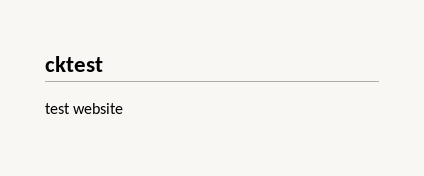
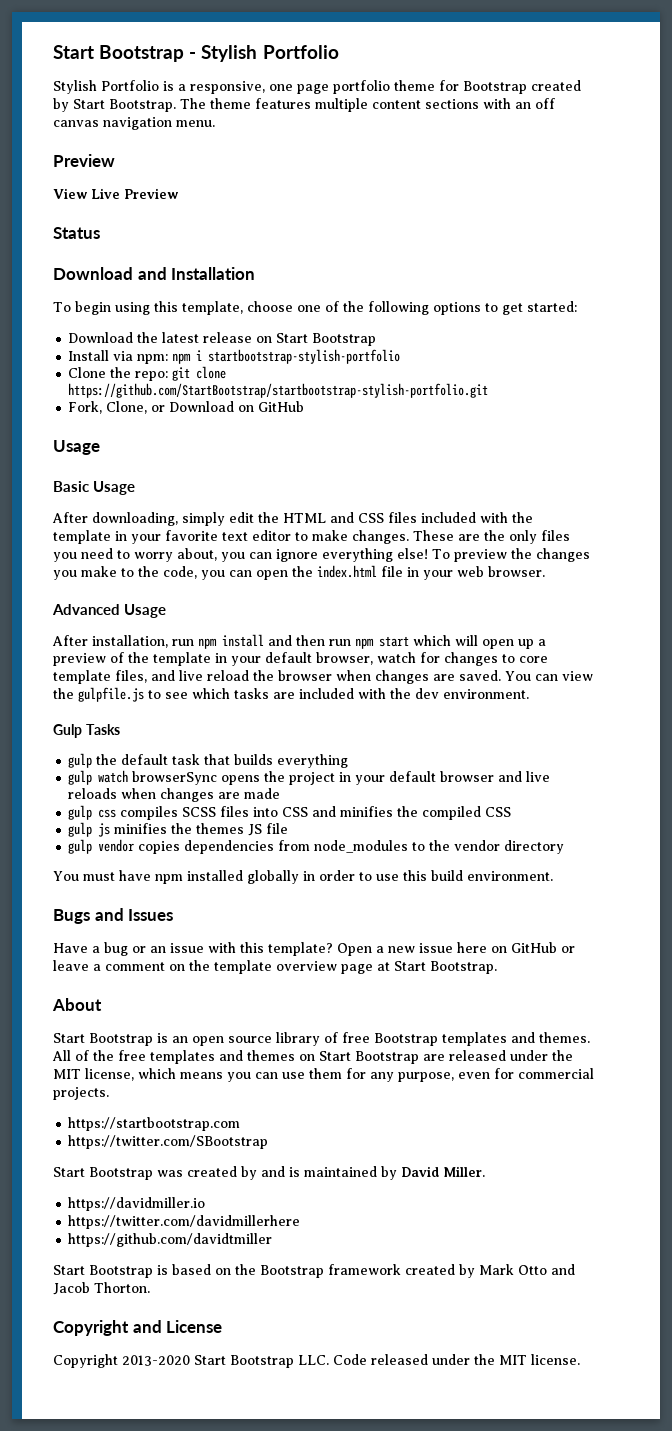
[45,56,103,72] [45,103,124,114] cktest // test website -> [53,45,339,62] [53,80,581,94] [53,98,555,112] [53,117,215,130] [53,154,115,167] [53,188,179,199] [53,227,100,239] [53,267,256,280] [53,301,577,315] [68,332,377,346] [68,349,401,364] [68,366,227,381] [68,383,489,398] [68,401,305,414] [53,440,100,455] [53,481,136,495] [52,512,533,526] [53,530,570,544] [53,548,590,562] [53,565,545,580] [52,604,167,618] [52,634,546,649] [53,652,548,666] [53,670,593,684] [53,687,529,702] [53,724,120,738] [68,753,349,768] [68,770,551,785] [68,788,281,802] [68,805,512,820] [68,822,289,837] [68,839,565,854] [53,870,553,884] [53,908,174,924] [53,942,575,956] [53,960,497,974] [52,998,102,1011] [53,1032,590,1046] [52,1050,573,1064] [53,1068,594,1082] [53,1087,109,1100] [68,1117,241,1131] [68,1135,269,1149] [53,1166,485,1180] [68,1197,206,1211] [68,1215,301,1229] [68,1233,273,1247] [53,1264,575,1278] [53,1282,150,1295] [53,1320,223,1336] [53,1354,580,1368] Start Bootstrap - Stylish Portfolio // Stylish Portfolio is a responsive, one page portfolio theme for Bootstrap created by Start Bootstrap. The theme features multiple content sections with an off canvas navigation menu. // Preview // View Live Preview // Status // Download and Installation // To begin using this template, choose one of the following options to get started: // Download the latest release on Start Bootstrap // Install via npm: npm i startbootstrap-stylish-portfolio // Clone the repo: git clone https://github.com/StartBootstrap/startbootstrap-stylish-portfolio.git // Fork, Clone, or Download on GitHub // Usage // Basic Usage // After downloading, simply edit the HTML and CSS files included with the template in your favorite text editor to make changes. These are the only files you need to worry about, you can ignore everything else! To preview the changes you make to the code, you can open the index.html file in your web browser. // Advanced Usage // After installation, run npm install and then run npm start which will open up a preview of the template in your default browser, watch for changes to core template files, and live reload the browser when changes are saved. You can view the gulpfile.js to see which tasks are included with the dev environment. // Gulp Tasks // gulp the default task that builds everything // gulp watch browserSync opens the project in your default browser and live reloads when changes are made // gulp css compiles SCSS files into CSS and minifies the compiled CSS // gulp js minifies the themes JS file // gulp vendor copies dependencies from node_modules to the vendor directory // You must have npm installed globally in order to use this build environment. // Bugs and Issues // Have a bug or an issue with this template? Open a new issue here on GitHub or leave a comment on the template overview page at Start Bootstrap. // About // Start Bootstrap is an open source library of free Bootstrap templates and themes. All of the free templates and themes on Start Bootstrap are released under the MIT license, which means you can use them for any purpose, even for commercial projects. // https://startbootstrap.com // https://twitter.com/SBootstrap // Start Bootstrap was created by and is maintained by David Miller. // https://davidmiller.io // https://twitter.com/davidmillerhere // https://github.com/davidtmiller // Start Bootstrap is based on the Bootstrap framework created by Mark Otto and Jacob Thorton. // Copyright and License // Copyright 2013-2020 Start Bootstrap LLC. Code released under the MIT license.

